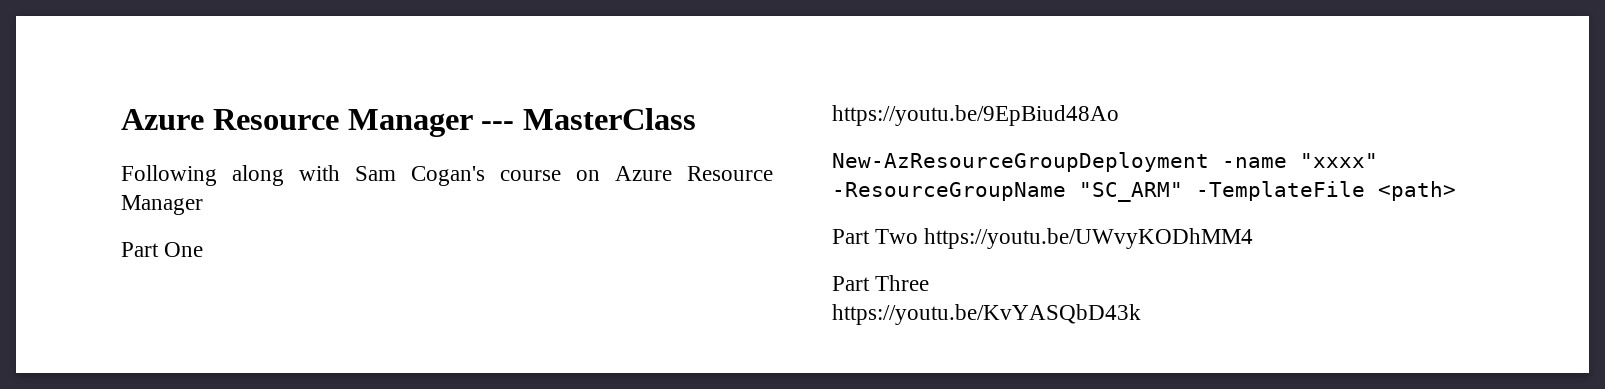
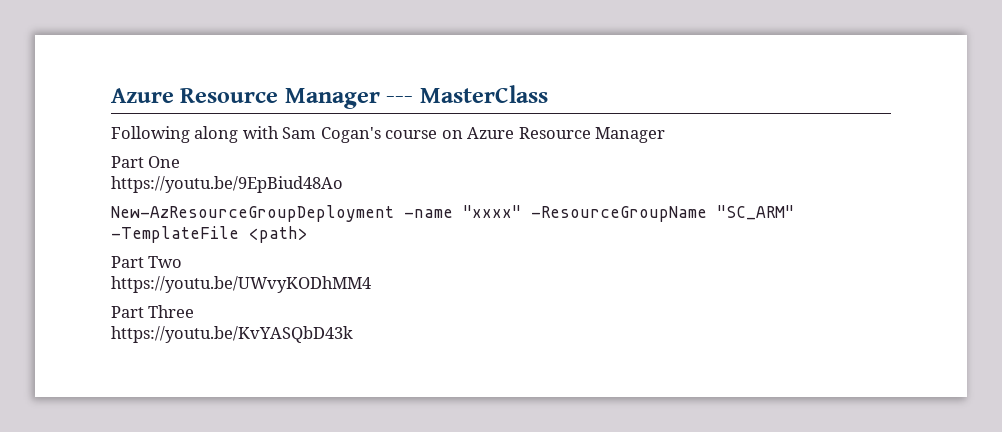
(919, 236) none -> (183, 262) //

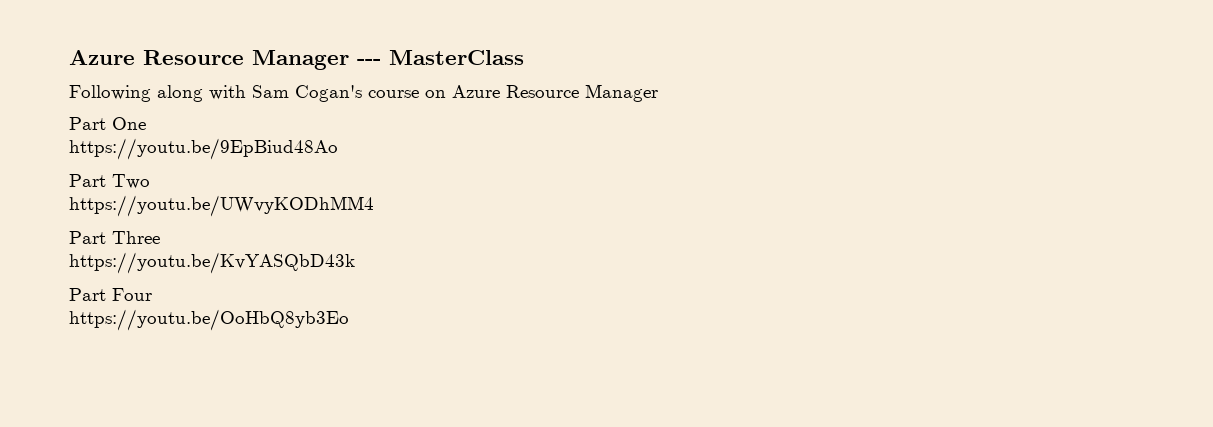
[111,205,794,222] [111,226,308,243] // New-AzResourceGroupDeployment -name "xxxx" -ResourceGroupName "SC_ARM" -TemplateFile <path> -> (338, 149) none
(353, 334) none -> [69,288,152,301] [69,309,349,331] // Part Four // https://youtu.be/OoHbQ8yb3Eo

